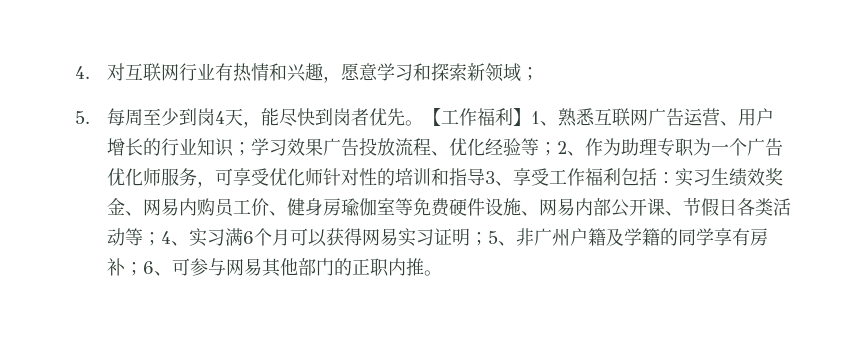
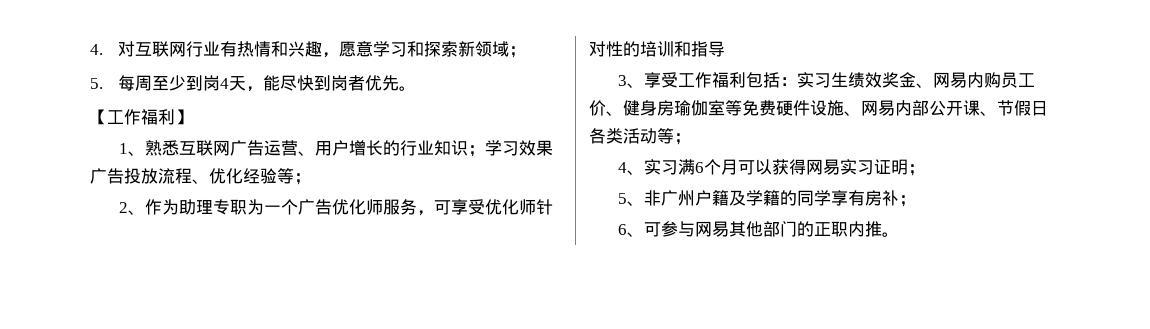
(424, 123) none -> (417, 88) //
(532, 117) none -> (192, 117) //
(558, 149) none -> (311, 179) //
(486, 177) none -> (725, 49) //
(162, 239) none -> (691, 139) //
(489, 239) none -> (926, 170) //
(144, 269) none -> (917, 201) //

